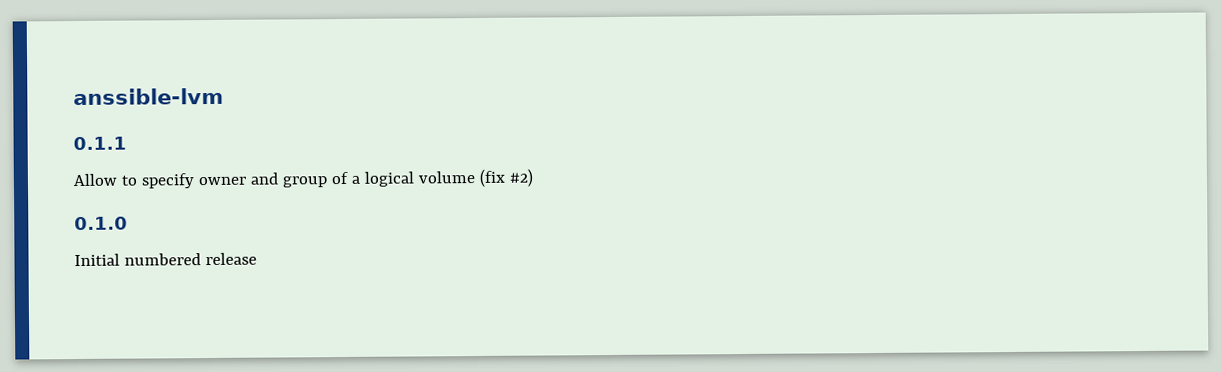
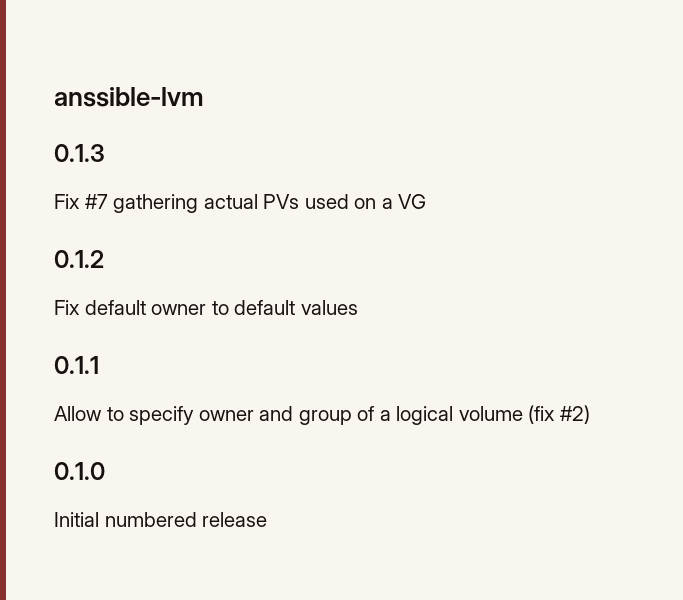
(224, 96) none -> [54,144,105,162] [54,194,427,213] [54,250,104,268] [54,300,358,315] // 0.1.3 // Fix #7 gathering actual PVs used on a VG // 0.1.2 // Fix default owner to default values

